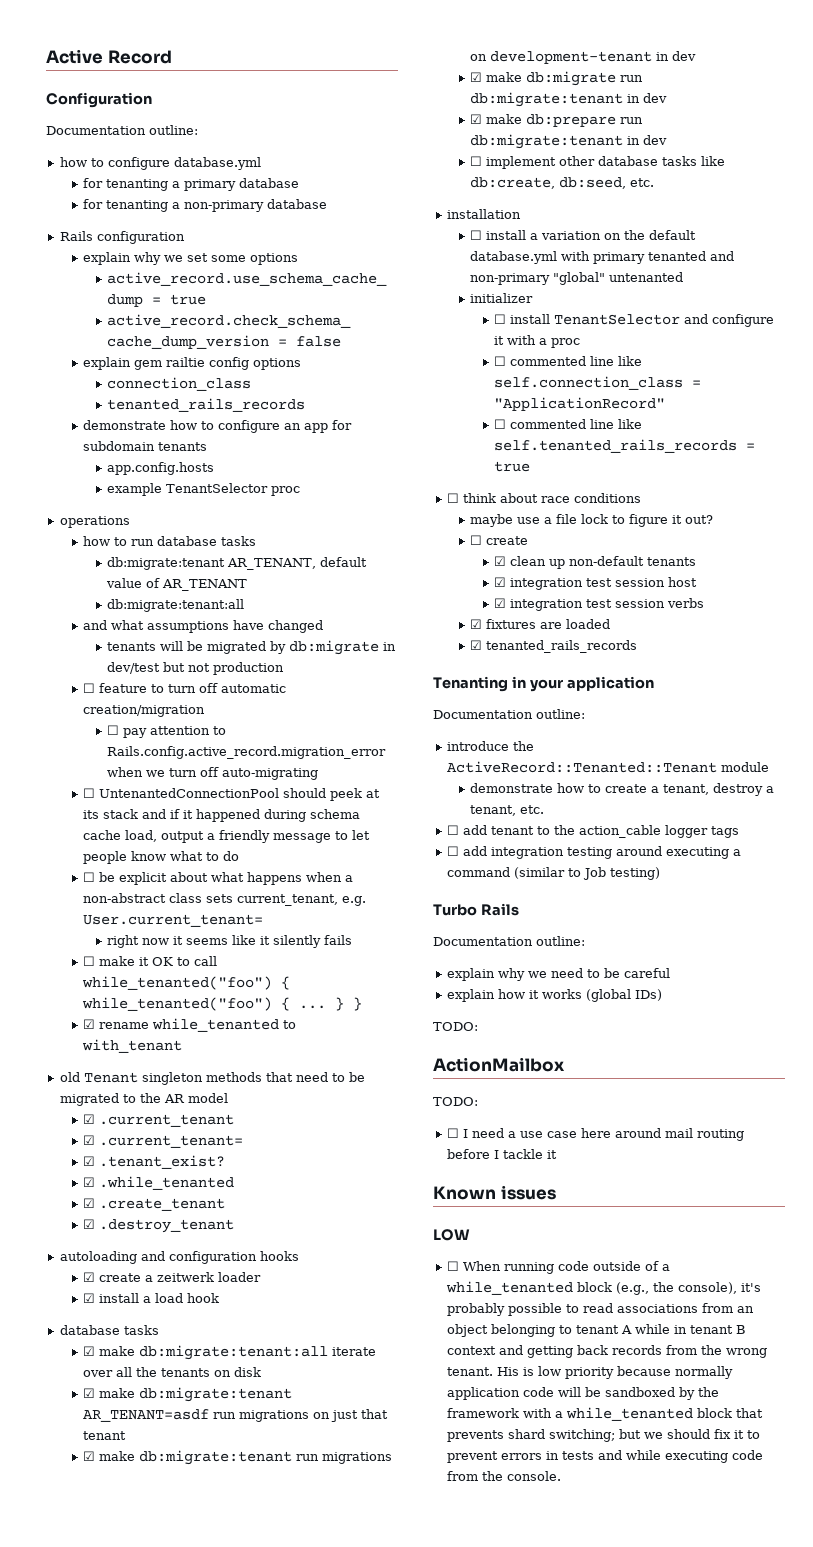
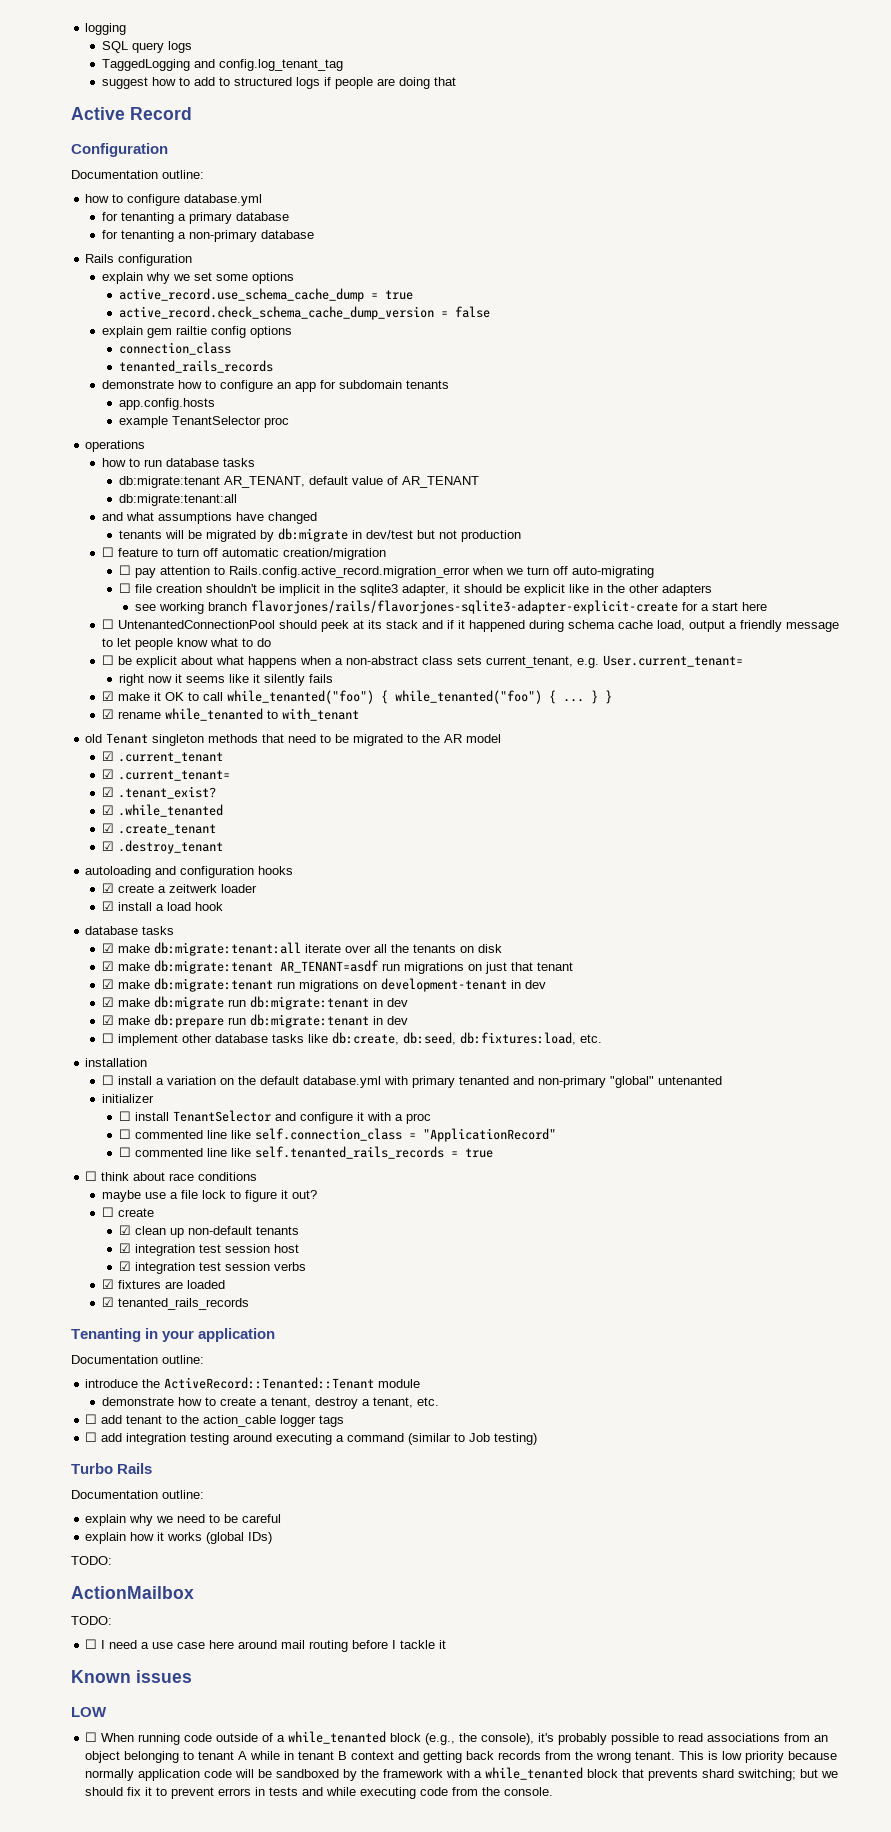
(46, 56) none -> [85,23,127,35] [101,41,192,53] [101,59,343,71] [101,77,456,89] logging // SQL query logs // TaggedLogging and config.log_tenant_tag // suggest how to add to structured logs if people are doing that //
(318, 774) none -> [118,583,712,596] [135,600,768,614] // ☐ file creation shouldn't be implicit in the sqlite3 adapter, it should be explicit like in the other adapters // see working branch flavorjones/rails/flavorjones-sqlite3-adapter-explicit-create for a start here
[83,956,96,966] ☐ -> [101,691,114,701] ☑
(627, 183) none -> [459,1032,576,1045] db:fixtures:load,
[496,1367,519,1376] His -> [679,1751,705,1760] This

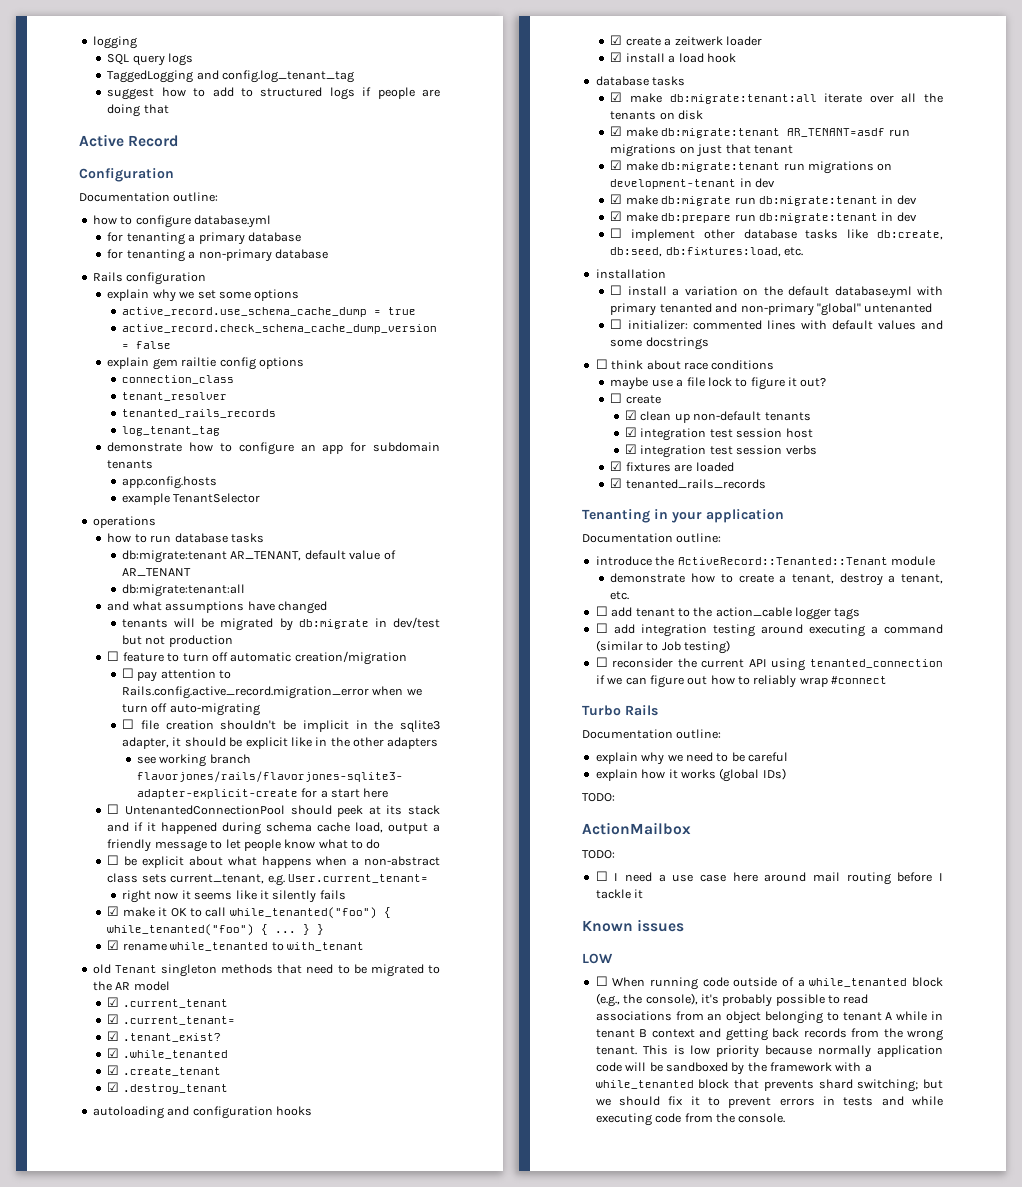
[118,360,273,373] // tenanted_rails_records -> [122,392,228,401] [122,409,277,418] [122,426,221,436] // tenant_resolver // tenanted_rails_records // log_tenant_tag
[263,417,289,428] proc -> (261, 498) none
[101,1094,154,1103] [118,1110,431,1124] [118,1128,556,1142] [118,1146,493,1159] // initializer // ☐ install TenantSelector and configure it with a proc // ☐ commented line like self.connection_class = "ApplicationRecord" // ☐ commented line like self.tenanted_rails_records = true -> [610,319,943,330] [610,337,709,350] // ☐ initializer: commented lines with default values and some docstrings
(538, 1439) none -> [595,657,943,671] [595,675,888,688] // ☐ reconsider the current API using tenanted_connection if we can figure out how to reliably wrap #connect

